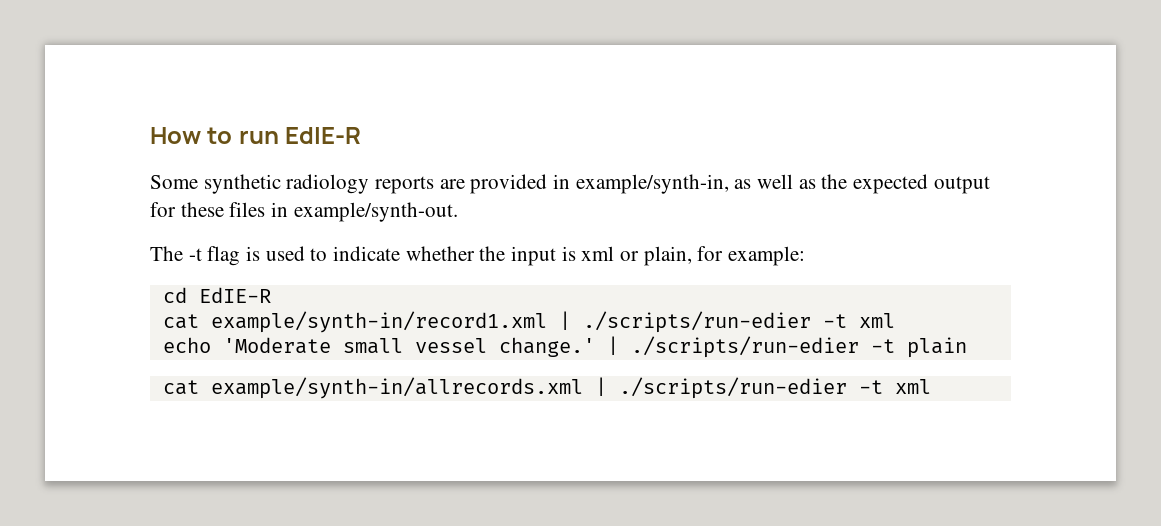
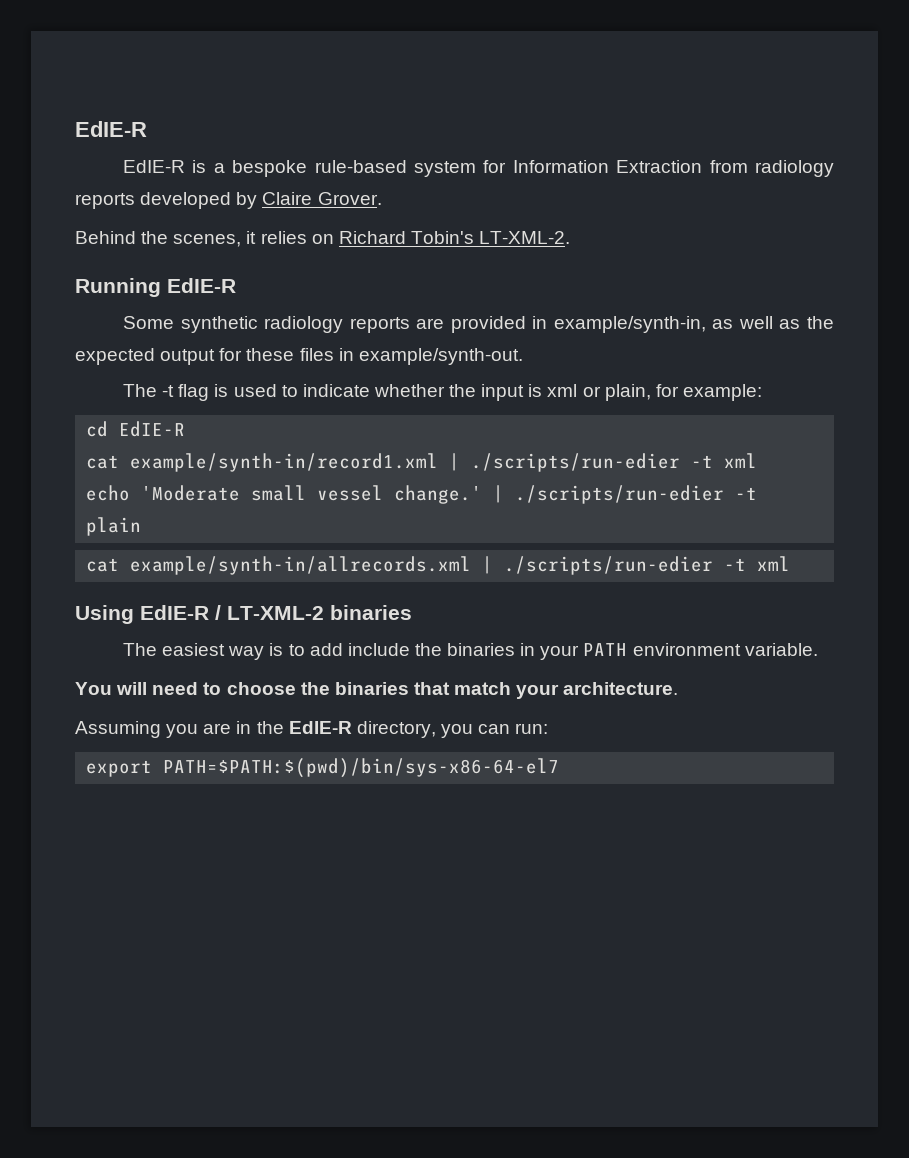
[150,127,279,144] How to run -> [75,121,147,137] [123,160,835,177] [75,192,382,209] [75,231,571,247] [75,278,161,297] EdIE-R // EdIE-R is a bespoke rule-based system for Information Extraction from radiology reports developed by Claire Grover. // Behind the scenes, it relies on Richard Tobin's LT-XML-2. // Running
(931, 386) none -> [75,605,412,624] [123,643,818,660] [75,682,679,699] [75,721,549,738] [86,758,560,778] // Using EdIE-R / LT-XML-2 binaries // The easiest way is to add include the binaries in your PATH environment variable. // You will need to choose the binaries that match your architecture. // Assuming you are in the EdIE-R directory, you can run: // export PATH=$PATH:$(pwd)/bin/sys-x86-64-el7

